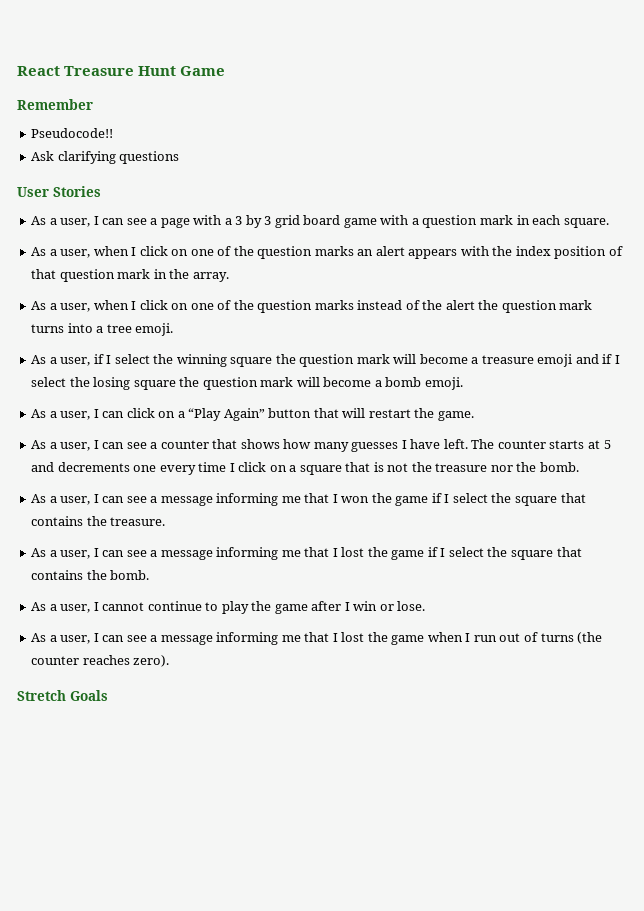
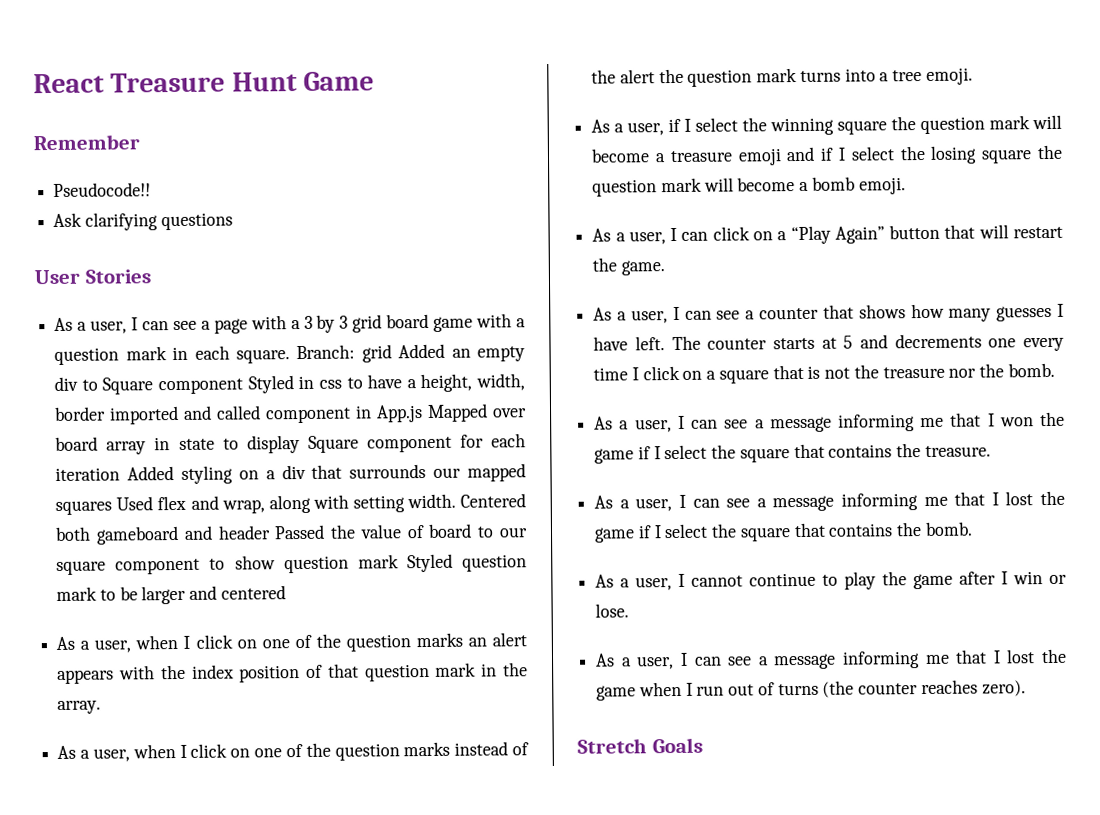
(609, 223) none -> [296,343,525,363] [54,373,525,395] [54,403,527,425] [55,433,526,455] [55,463,526,484] [55,493,526,515] [55,523,528,545] [56,553,527,575] [56,585,286,605] Branch: grid Added an empty div to Square component Styled in css to have a height, width, border imported and called component in App.js Mapped over board array in state to display Square component for each iteration Added styling on a div that surrounds our mapped squares Used flex and wrap, along with setting width. Centered both gameboard and header Passed the value of board to our square component to show question mark Styled question mark to be larger and centered

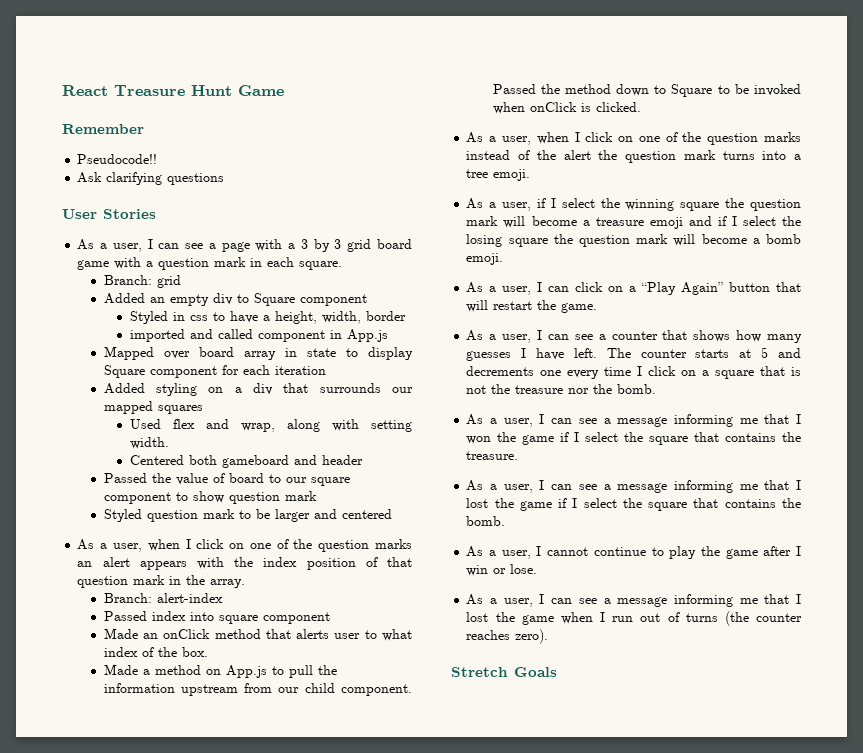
(290, 356) none -> (343, 265) //
(392, 353) none -> (181, 281) //
(244, 386) none -> (367, 300) //
(107, 413) none -> (406, 316) //
(424, 414) none -> (388, 335) //
(121, 474) none -> (326, 370) //
(113, 507) none -> (203, 409) //
(456, 501) none -> (169, 443) //
(271, 532) none -> (363, 460) //
(399, 561) none -> (317, 496) //
(102, 707) none -> [103,593,223,603] [103,611,330,624] [103,628,413,641] [103,647,208,657] [103,664,337,678] [103,683,412,696] [492,84,801,97] [492,102,641,114] // Branch: alert-index // Passed index into square component // Made an onClick method that alerts user to what index of the box. // Made a method on App.js to pull the information upstream from our child component. Passed the method down to Square to be invoked when onClick is clicked.

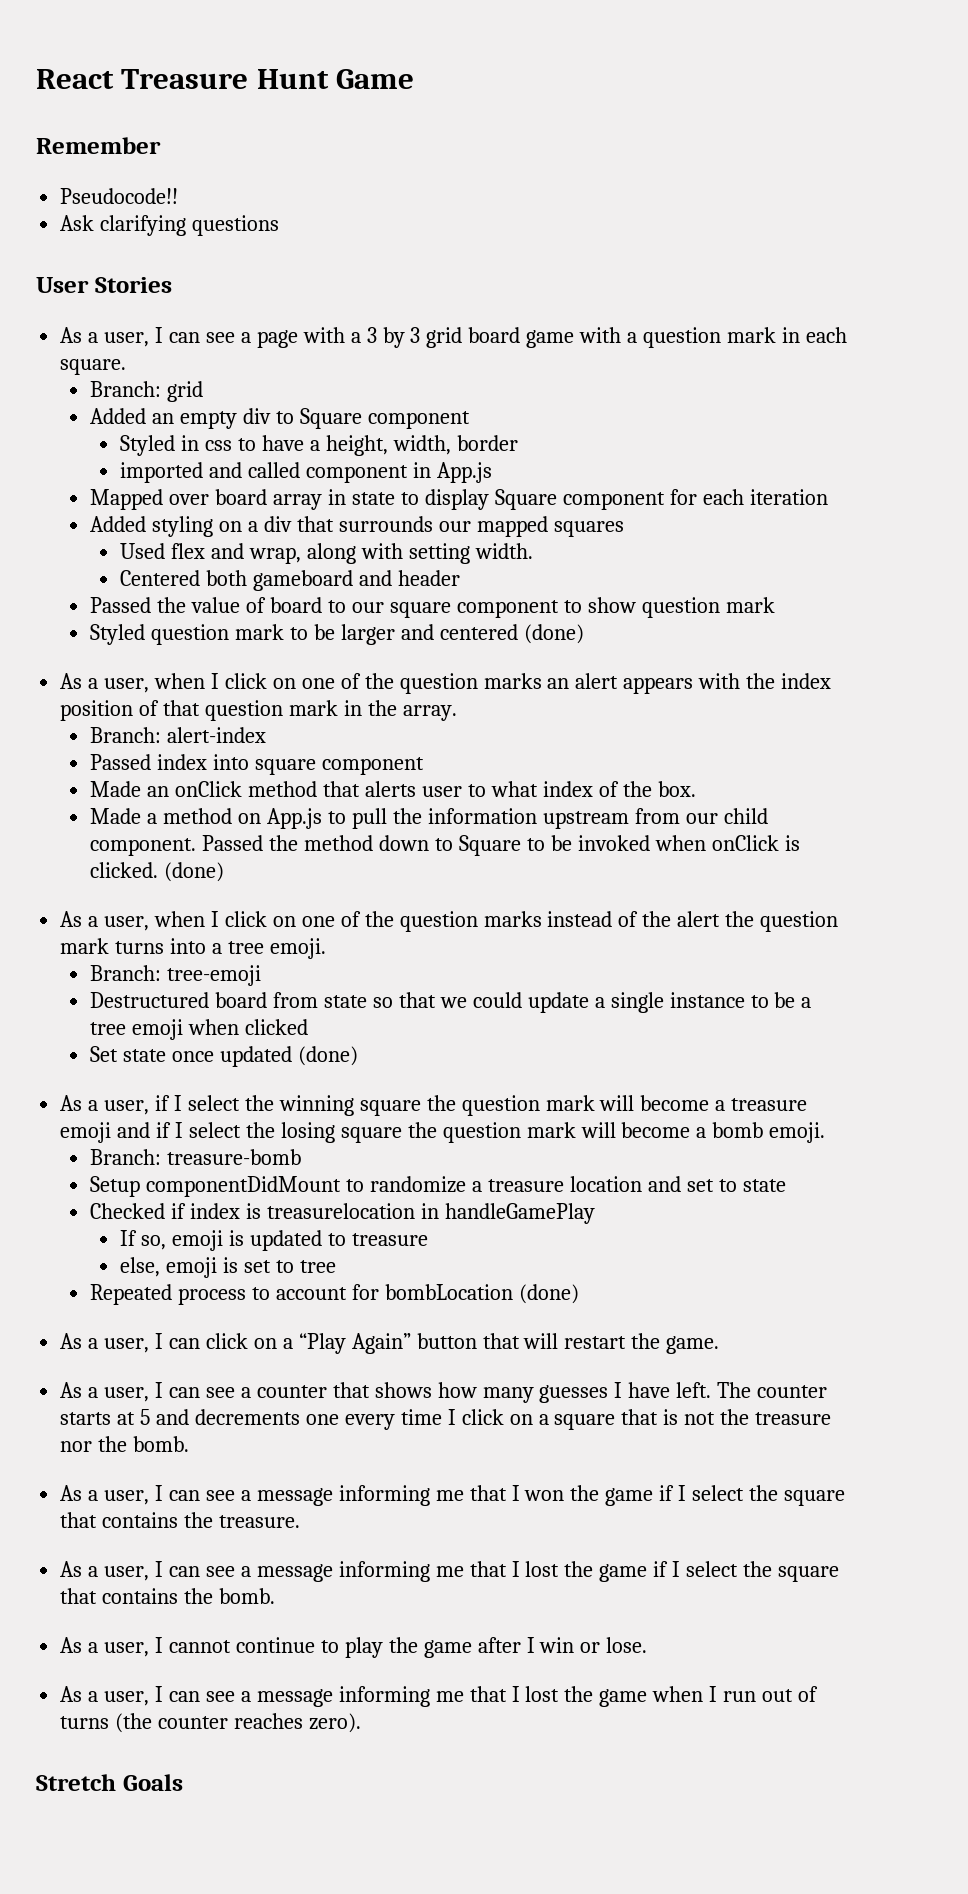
(392, 514) none -> [523,624,584,644] (done)
(641, 107) none -> [164,862,225,882] (done)
(531, 175) none -> [90,965,262,986] [90,992,812,1013] [90,1019,309,1040] [90,1046,358,1067] // Branch: tree-emoji // Destructured board from state so that we could update a single instance to be a tree emoji when clicked // Set state once updated (done)
(504, 259) none -> [90,1149,302,1165] [90,1176,786,1197] [90,1203,595,1224] [120,1230,428,1251] [120,1257,336,1278] [90,1284,579,1305] // Branch: treasure-bomb // Setup componentDidMount to randomize a treasure location and set to state // Checked if index is treasurelocation in handleGamePlay // If so, emoji is updated to treasure // else, emoji is set to tree // Repeated process to account for bombLocation (done)

